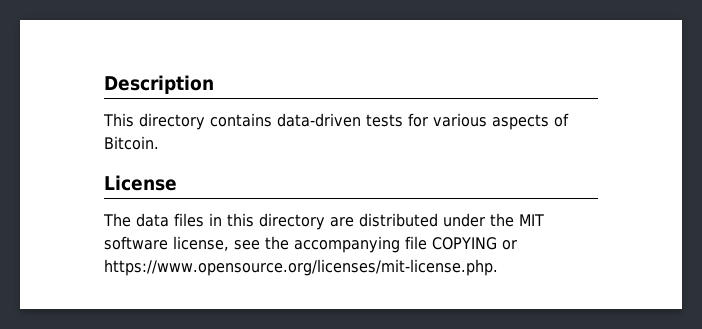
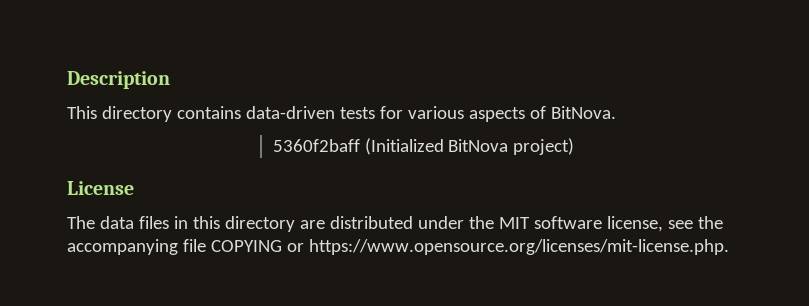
[104,136,159,150] Bitcoin. -> [550,106,616,119] [272,138,575,155] BitNova. // 5360f2baff (Initialized BitNova project)

